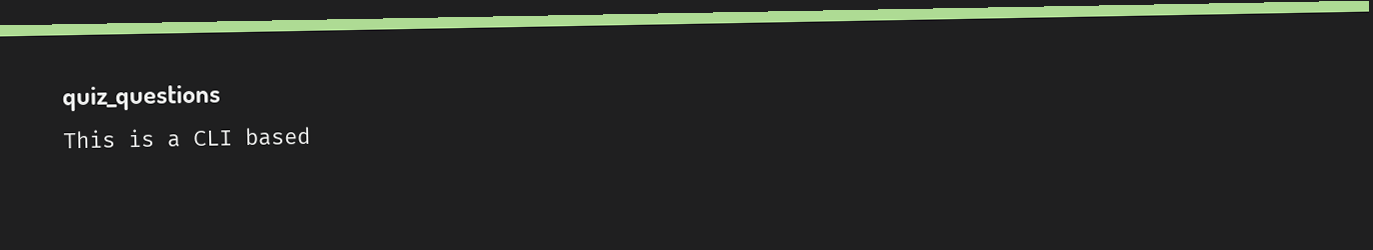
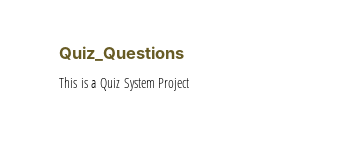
[62,84,221,112] quiz_questions -> [59,46,184,61] Quiz_Questions
[193,126,311,147] CLI based -> [99,78,190,91] Quiz System Project

